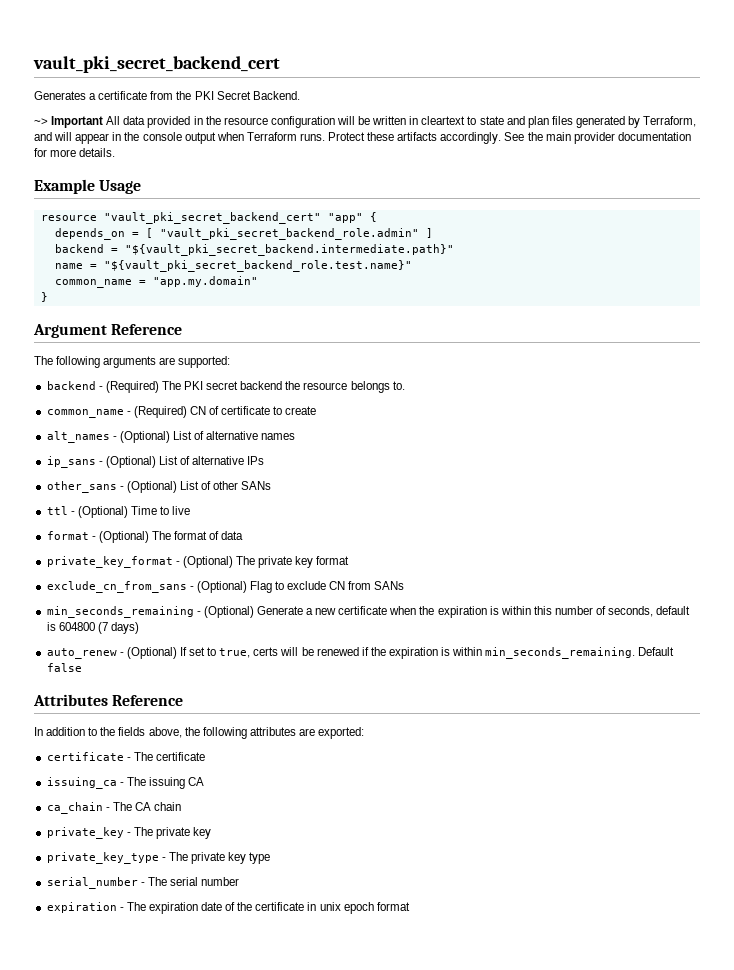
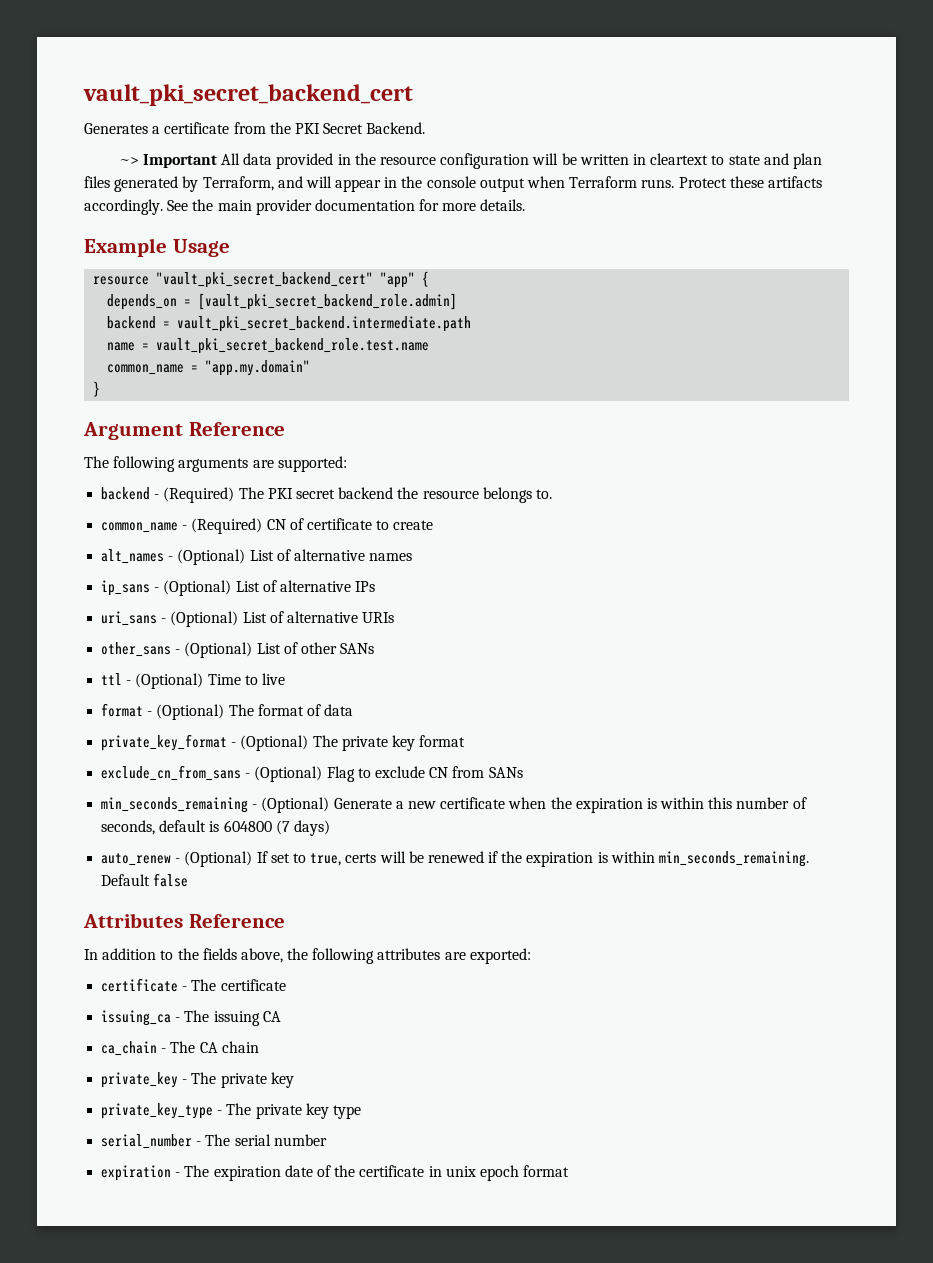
[145,228,433,240] [ "vault_pki_secret_backend_role.admin" ] -> [198,293,458,310] [vault_pki_secret_backend_role.admin]
[124,244,454,256] "${vault_pki_secret_backend.intermediate.path}" -> [177,316,472,332] vault_pki_secret_backend.intermediate.path
[103,260,412,272] "${vault_pki_secret_backend_role.test.name}" -> [156,338,430,354] vault_pki_secret_backend_role.test.name
(265, 460) none -> [101,611,395,627] // uri_sans - (Optional) List of alternative URIs

